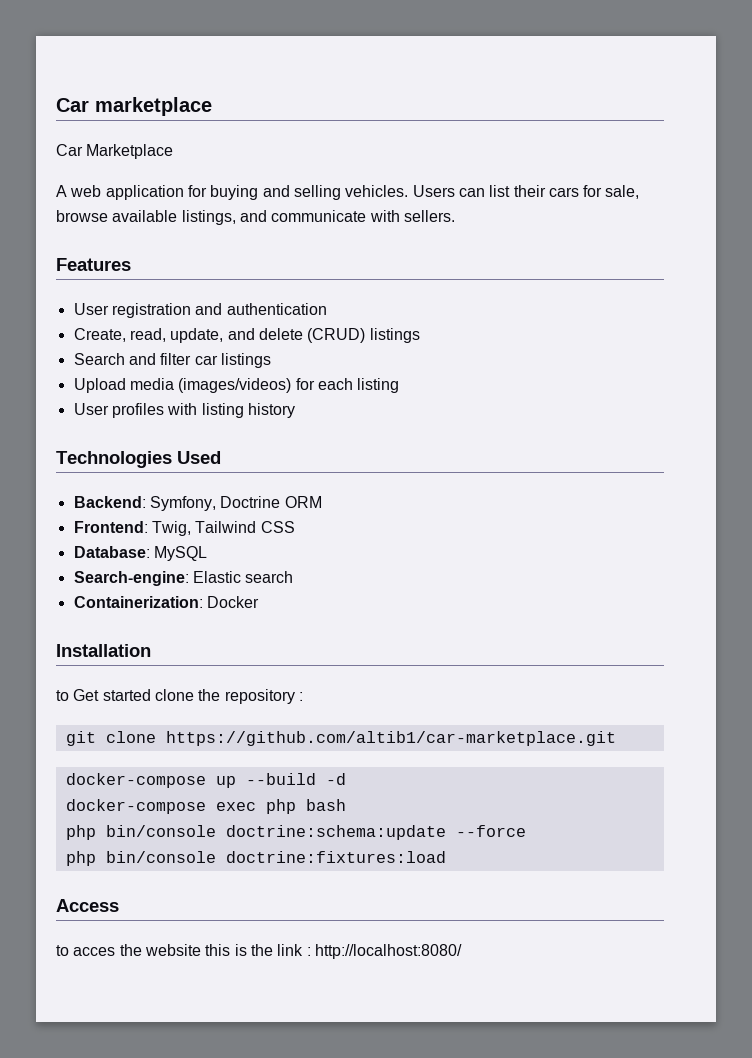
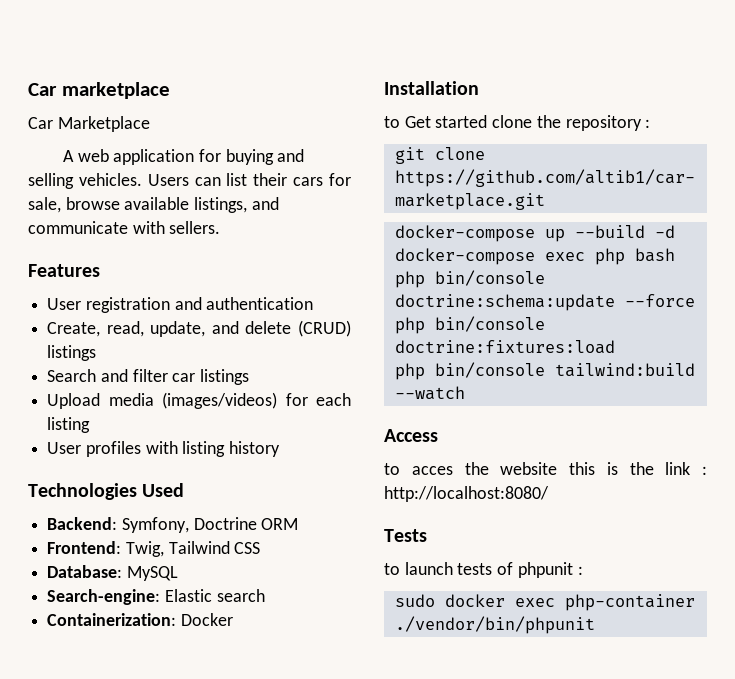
(446, 857) none -> [394,362,695,380] [394,386,465,400] // php bin/console tailwind:build --watch
(462, 951) none -> [384,529,427,542] [384,562,583,578] [394,594,695,611] [394,616,595,634] // Tests // to launch tests of phpunit : // sudo docker exec php-container ./vendor/bin/phpunit

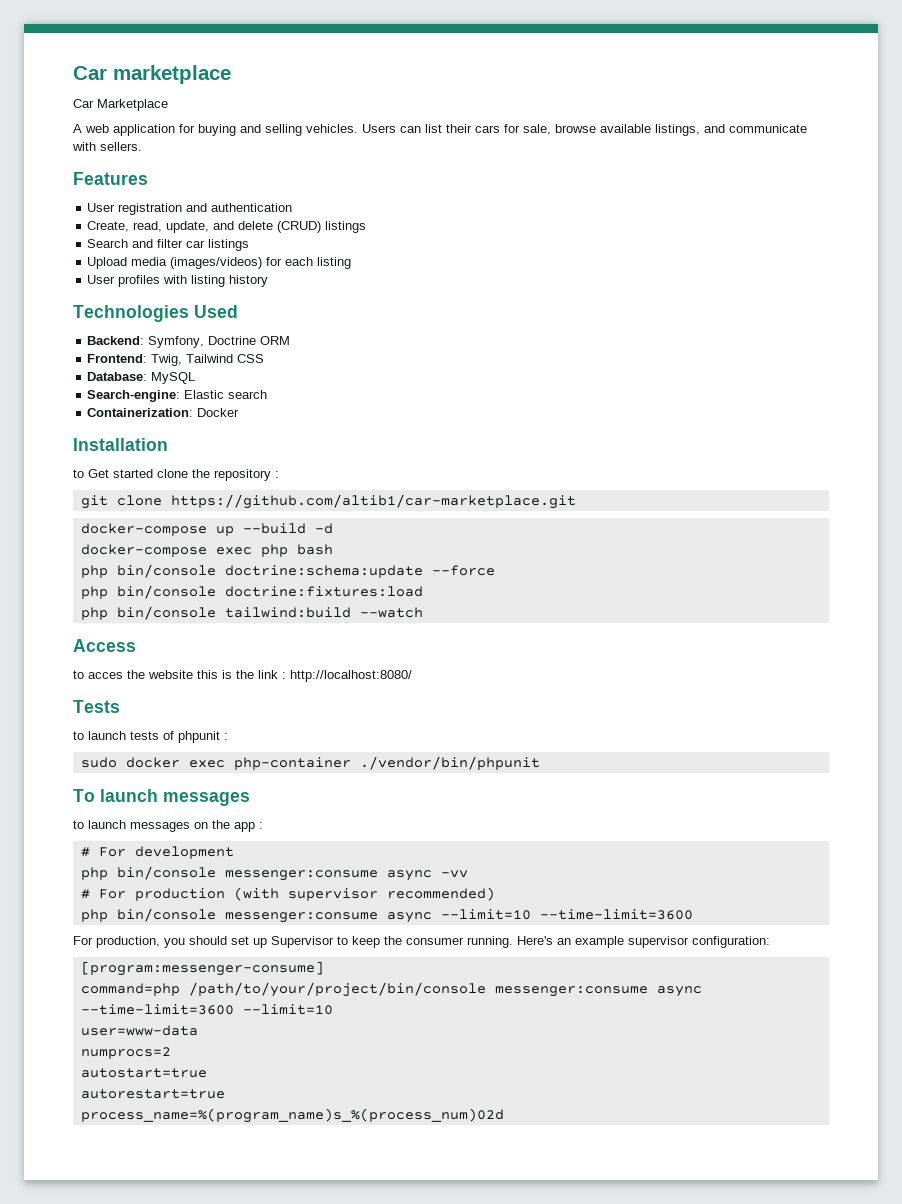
(595, 625) none -> [73,789,250,806] [73,820,263,832] [80,846,234,859] [80,866,468,881] [80,887,495,901] [80,908,693,923] [73,936,770,948] [80,961,324,976] [80,982,702,997] [80,1004,333,1015] [80,1025,198,1036] [80,1047,171,1059] [80,1068,207,1078] [80,1089,225,1099] [80,1108,504,1123] // To launch messages // to launch messages on the app : // # For development // php bin/console messenger:consume async -vv // # For production (with supervisor recommended) // php bin/console messenger:consume async --limit=10 --time-limit=3600 // For production, you should set up Supervisor to keep the consumer running. Here's an example supervisor configuration: // [program:messenger-consume] // command=php /path/to/your/project/bin/console messenger:consume async --time-limit=3600 --limit=10 // user=www-data // numprocs=2 // autostart=true // autorestart=true // process_name=%(program_name)s_%(process_num)02d

